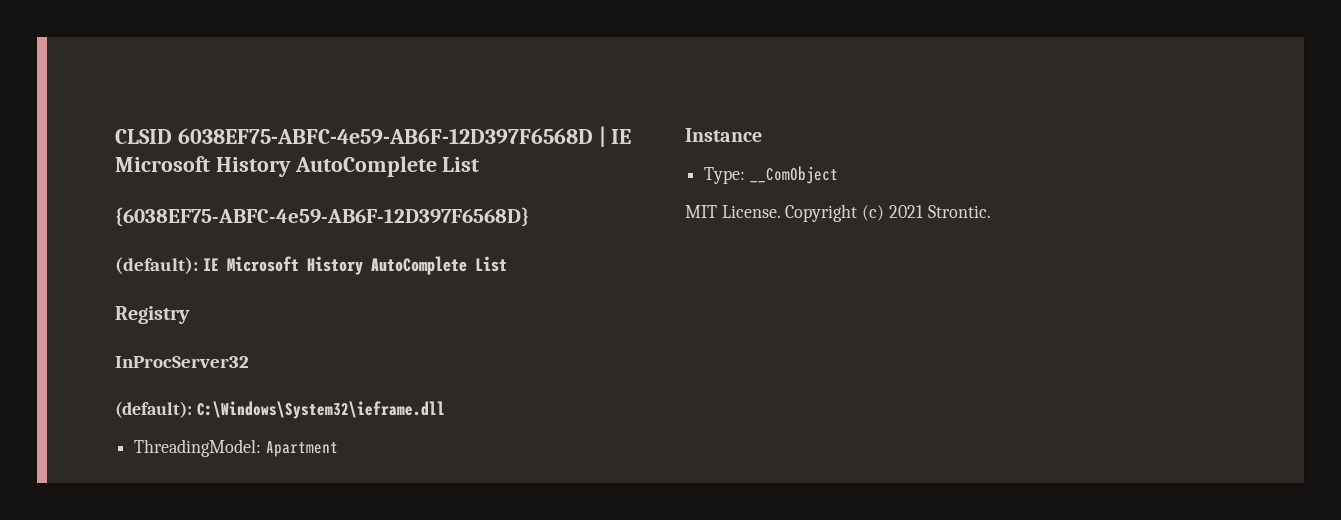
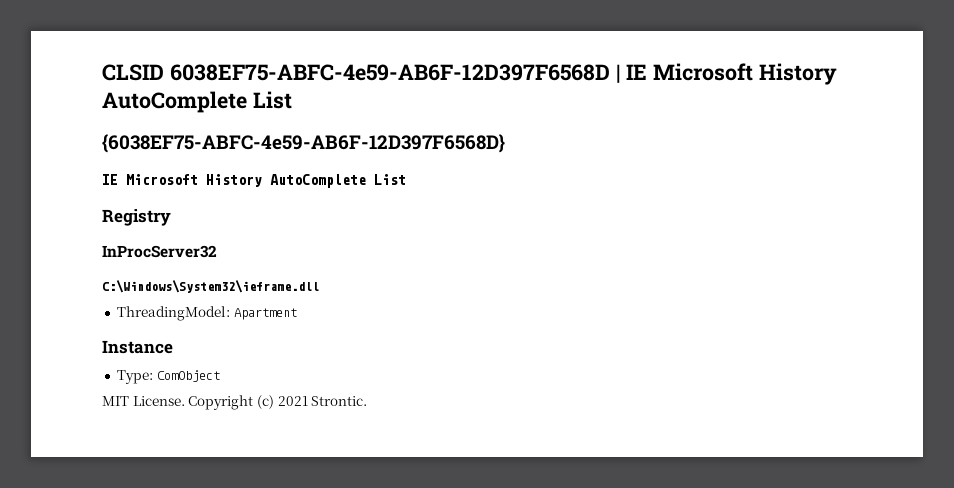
[115,257,198,275] (default): -> (505, 143) none
[115,401,192,418] (default): -> (217, 251) none
[749,166,838,184] __ComObject -> [156,370,220,382] ComObject

